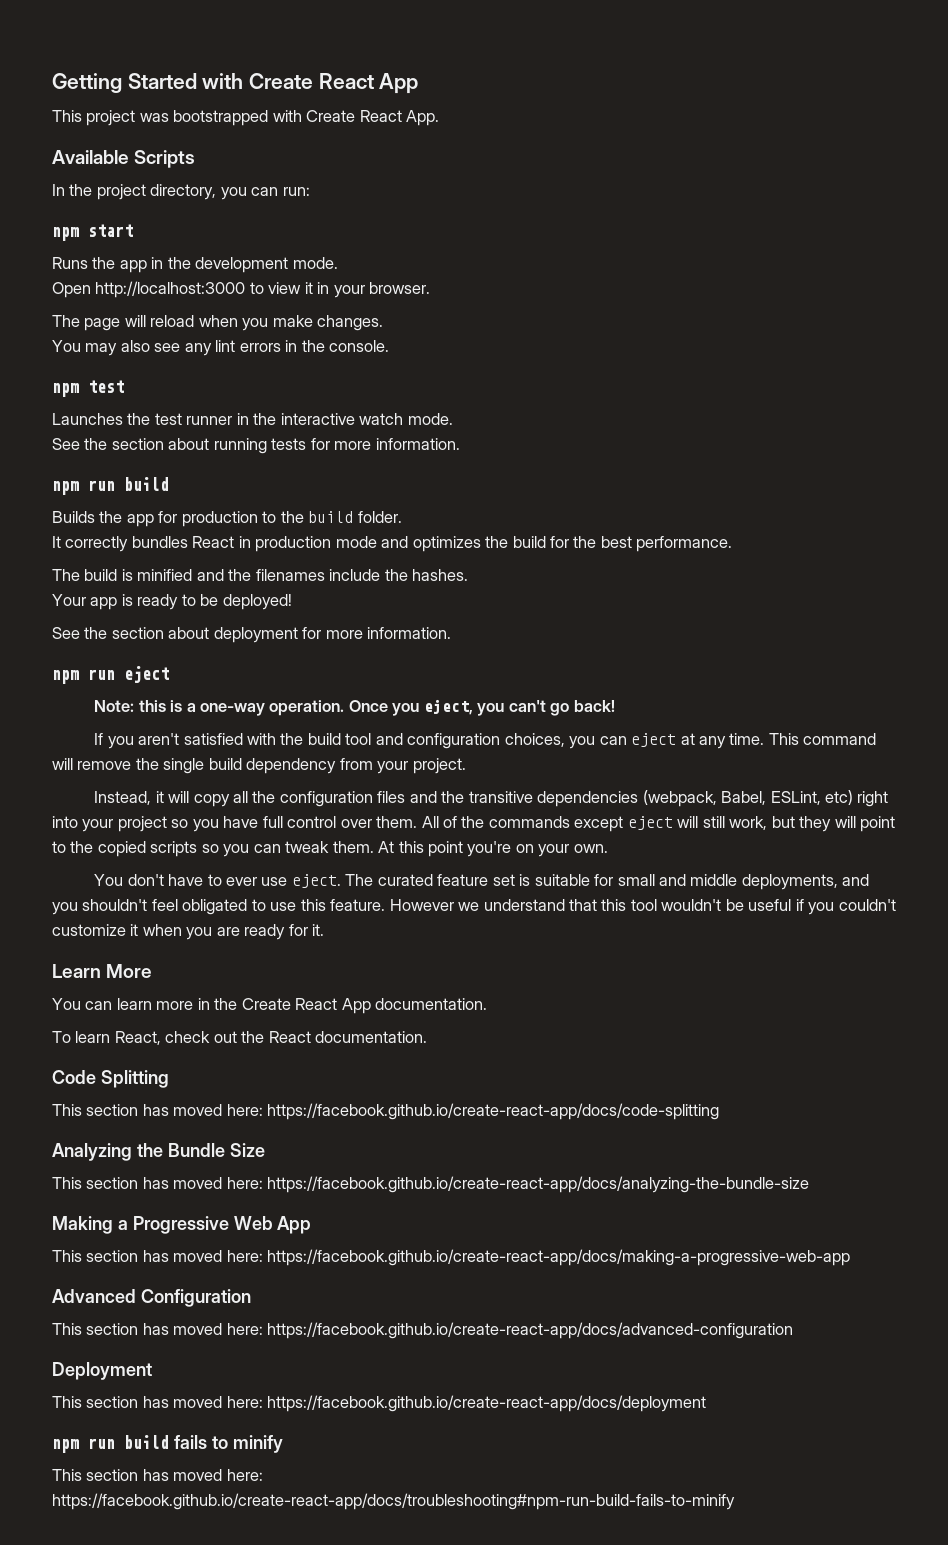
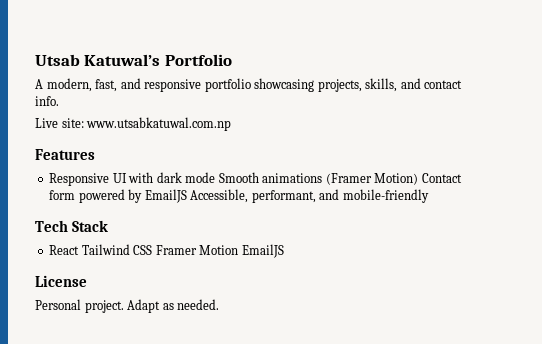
[52,73,419,94] [52,110,440,126] [52,150,196,168] [52,184,310,200] [52,224,133,241] [52,257,338,273] [52,281,431,298] [52,315,384,331] [52,340,390,356] [52,380,124,397] [52,413,453,425] [52,438,460,454] [52,477,169,495] [52,511,402,527] [52,536,733,552] [52,569,469,581] [52,594,292,610] [52,627,452,643] [52,666,169,684] [94,699,615,716] [94,733,877,749] [52,758,466,774] [94,790,889,807] [52,816,896,832] [52,841,608,857] [94,874,870,890] [52,899,896,915] [52,924,325,940] [52,964,153,978] [52,998,488,1014] [52,1031,428,1045] [52,1070,169,1088] [52,1103,720,1120] [52,1143,265,1161] [52,1176,810,1193] [52,1216,312,1234] [52,1249,851,1266] [52,1289,251,1307] [52,1322,794,1339] [52,1362,152,1380] [52,1395,707,1412] [52,1435,283,1453] [52,1469,263,1481] [52,1493,735,1510] Getting Started with Create React App // This project was bootstrapped with Create React App. // Available Scripts // In the project directory, you can run: // npm start // Runs the app in the development mode. // Open http://localhost:3000 to view it in your browser. // The page will reload when you make changes. // You may also see any lint errors in the console. // npm test // Launches the test runner in the interactive watch mode. // See the section about running tests for more information. // npm run build // Builds the app for production to the build folder. // It correctly bundles React in production mode and optimizes the build for the best performance. // The build is minified and the filenames include the hashes. // Your app is ready to be deployed! // See the section about deployment for more information. // npm run eject // Note: this is a one-way operation. Once you eject, you can't go back! // If you aren't satisfied with the build tool and configuration choices, you can eject at any time. This command will remove the single build dependency from your project. // Instead, it will copy all the configuration files and the transitive dependencies (webpack, Babel, ESLint, etc) right into your project so you have full control over them. All of the commands except eject will still work, but they will point to the copied scripts so you can tweak them. At this point you're on your own. // You don't have to ever use eject. The curated feature set is suitable for small and middle deployments, and you shouldn't feel obligated to use this feature. However we understand that this tool wouldn't be useful if you couldn't customize it when you are ready for it. // Learn More // You can learn more in the Create React App documentation. // To learn React, check out the React documentation. // Code Splitting // This section has moved here: https://facebook.github.io/create-react-app/docs/code-splitting // Analyzing the Bundle Size // This section has moved here: https://facebook.github.io/create-react-app/docs/analyzing-the-bundle-size // Making a Progressive Web App // This section has moved here: https://facebook.github.io/create-react-app/docs/making-a-progressive-web-app // Advanced Configuration // This section has moved here: https://facebook.github.io/create-react-app/docs/advanced-configuration // Deployment // This section has moved here: https://facebook.github.io/create-react-app/docs/deployment // npm run build fails to minify // This section has moved here: https://facebook.github.io/create-react-app/docs/troubleshooting#npm-run-build-fails-to-minify -> [35,54,232,66] [35,78,463,92] [35,96,59,106] [35,117,232,131] [35,149,95,160] [49,172,462,186] [49,189,429,203] [35,220,109,232] [49,244,284,258] [35,275,87,287] [35,299,220,313] Utsab Katuwal’s Portfolio // A modern, fast, and responsive portfolio showcasing projects, skills, and contact info. // Live site: www.utsabkatuwal.com.np // Features // Responsive UI with dark mode Smooth animations (Framer Motion) Contact form powered by EmailJS Accessible, performant, and mobile-friendly // Tech Stack // React Tailwind CSS Framer Motion EmailJS // License // Personal project. Adapt as needed.

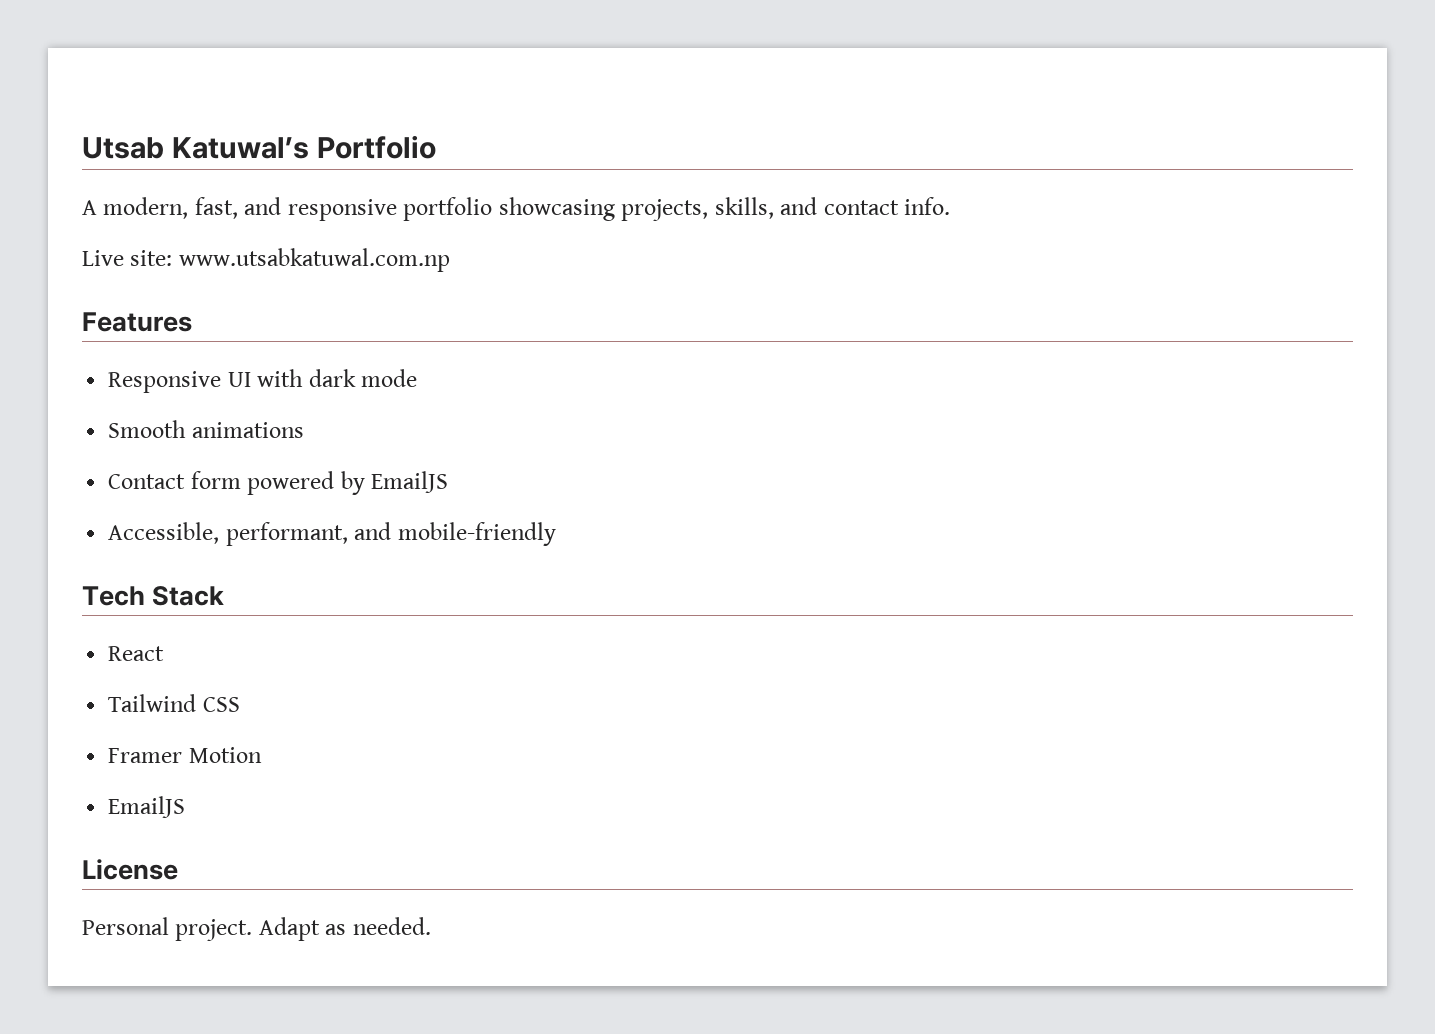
(216, 177) none -> (418, 378) //
[325,173,419,185] (Framer Motion) -> (304, 430) //
(187, 196) none -> (449, 482) //
(80, 250) none -> (165, 653) //
(153, 250) none -> (240, 704) //
(239, 250) none -> (262, 755) //

